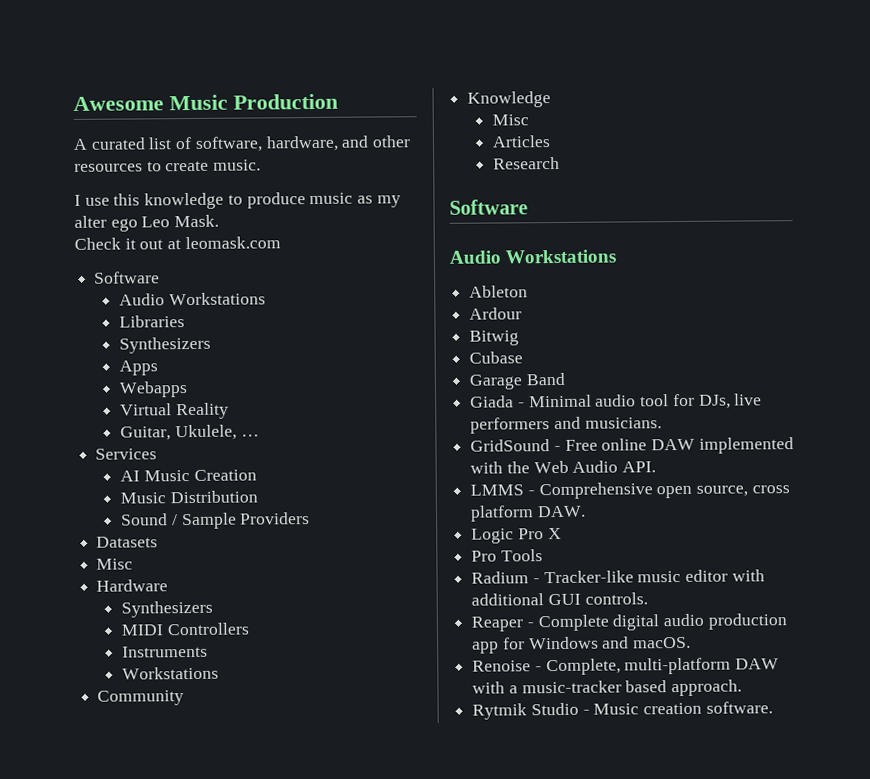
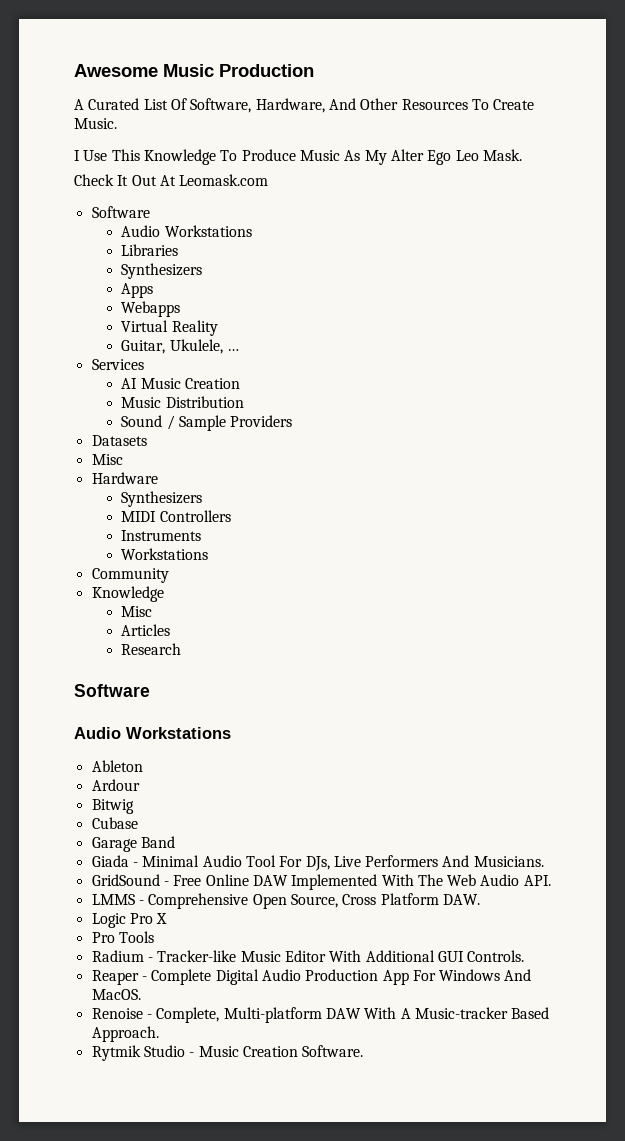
[90,135,412,152] [74,159,262,172] [74,192,401,210] [74,215,138,232] curated list of software, hardware, and other resources to create music. // I use this knowledge to produce music as my alter ego -> [88,98,535,113] [74,118,117,129] [74,149,452,165] Curated List Of Software, Hardware, And Other Resources To Create Music. // I Use This Knowledge To Produce Music As My Alter Ego
[124,236,281,250] it out at leomask.com -> [117,174,269,186] It Out At Leomask.com
[595,393,763,409] [470,416,662,434] [470,437,794,454] [470,461,530,474] audio tool for DJs, live performers and musicians. // GridSound - Free online DAW implemented with the -> [202,855,544,871] [91,874,443,890] Audio Tool For DJs, Live Performers And Musicians. // GridSound - Free Online DAW Implemented With The
[656,485,790,499] [470,505,535,522] open source, cross platform -> [252,893,439,909] Open Source, Cross Platform
[637,569,765,583] [471,592,648,606] [471,613,787,632] [472,636,692,654] [472,657,780,676] [472,679,743,697] music editor with additional GUI controls. // Reaper - Complete digital audio production app for Windows and macOS. // Renoise - Complete, multi-platform DAW with a music-tracker based approach. -> [240,950,525,962] [91,969,532,985] [91,989,141,1000] [91,1007,550,1023] [91,1026,159,1042] Music Editor With Additional GUI Controls. // Reaper - Complete Digital Audio Production App For Windows And MacOS. // Renoise - Complete, Multi-platform DAW With A Music-tracker Based Approach.
[643,701,773,715] creation software. -> [242,1045,364,1057] Creation Software.

